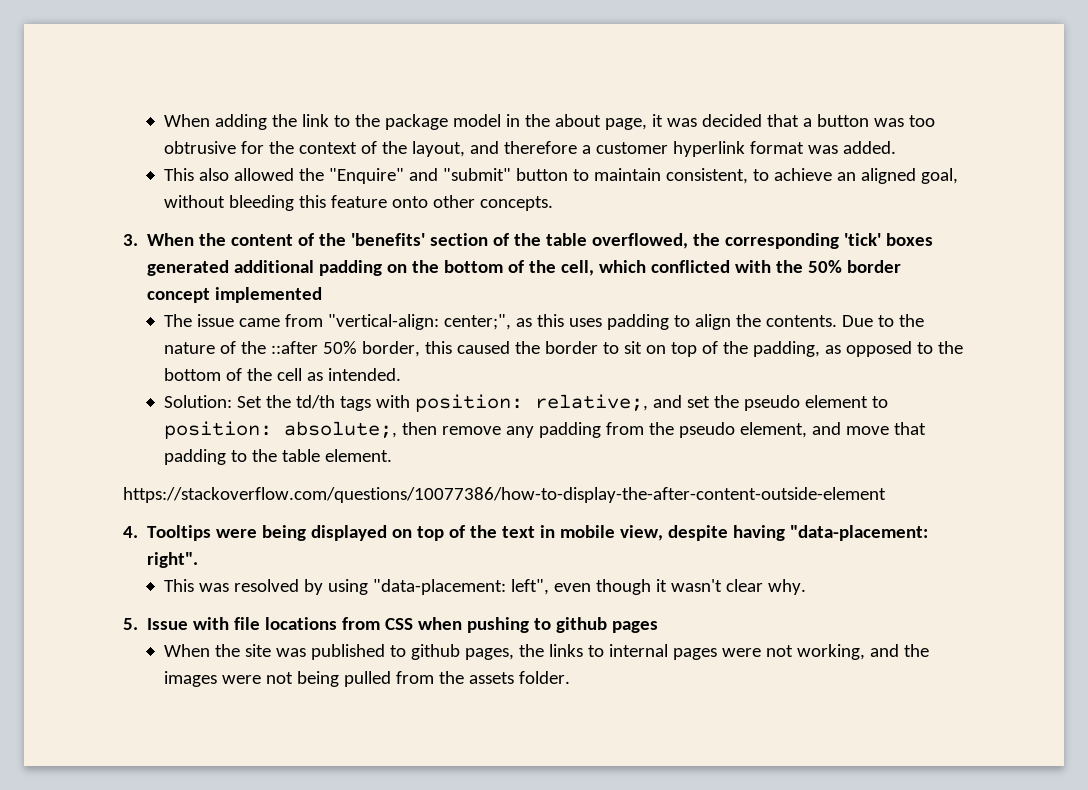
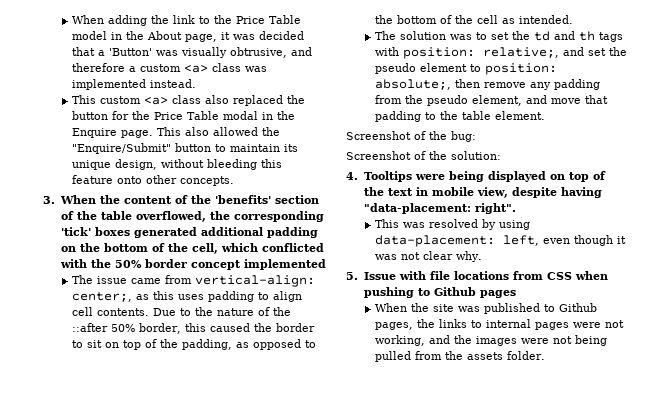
[384,114,448,130] package -> [236,15,302,24] Price Table
[554,114,601,127] about -> [147,31,183,40] About
[816,114,935,127] [163,141,896,157] [163,168,958,184] button was too obtrusive for the context of the layout, and therefore a customer hyperlink format was added. // This also allowed the "Enquire" and "submit" button to maintain consistent, to achieve an aligned goal, -> [109,47,313,58] [72,63,268,73] [72,79,197,90] [72,95,306,106] [72,111,296,120] [72,127,281,138] [72,143,299,154] [72,159,158,170] 'Button' was visually obtrusive, and therefore a custom <a> class was implemented instead. // This custom <a> class also replaced the button for the Price Table modal in the Enquire page. This also allowed the "Enquire/Submit" button to maintain its unique design,
[327,314,511,330] "vertical-align: center;", -> [195,275,316,287] [72,292,133,302] vertical-align: center;,
[735,314,761,327] the -> [72,307,94,316] cell
[163,395,335,409] Solution: Set the td/th -> [375,31,596,41] The solution was to set the td and th
[123,487,886,503] https://stackoverflow.com/questions/10077386/how-to-display-the-after-content-outside-element -> [346,131,476,142] [346,151,501,160] Screenshot of the bug: // Screenshot of the solution:
[372,579,549,595] "data-placement: left", -> [375,235,540,247] data-placement: left,
[670,579,722,592] wasn't -> [375,252,421,260] was not
[556,617,608,633] github -> [433,287,476,296] Github
[410,644,460,660] github -> [559,303,598,312] Github

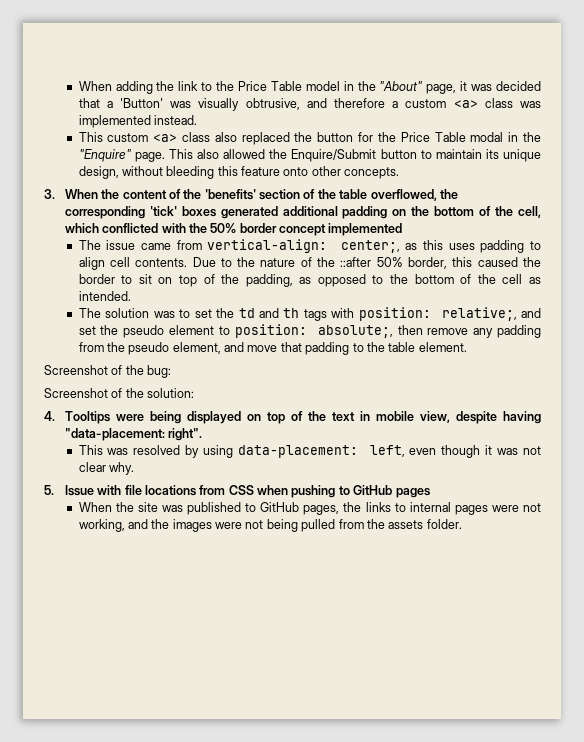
[147,31,183,40] About -> [379,81,423,91] "About"
[72,128,118,138] Enquire -> [78,149,131,162] "Enquire"
[72,143,172,154] "Enquire/Submit" -> [291,149,377,162] Enquire/Submit
[433,287,476,296] Github -> [353,485,393,495] GitHub
[559,303,598,312] Github -> [260,502,300,512] GitHub

